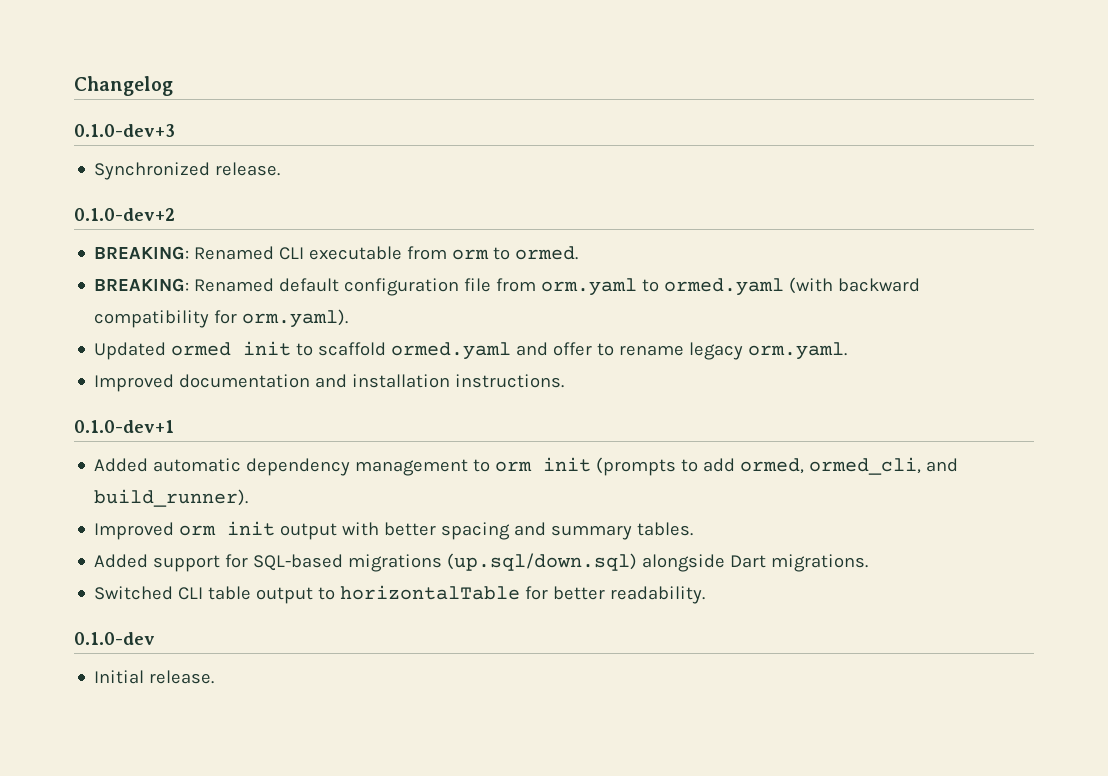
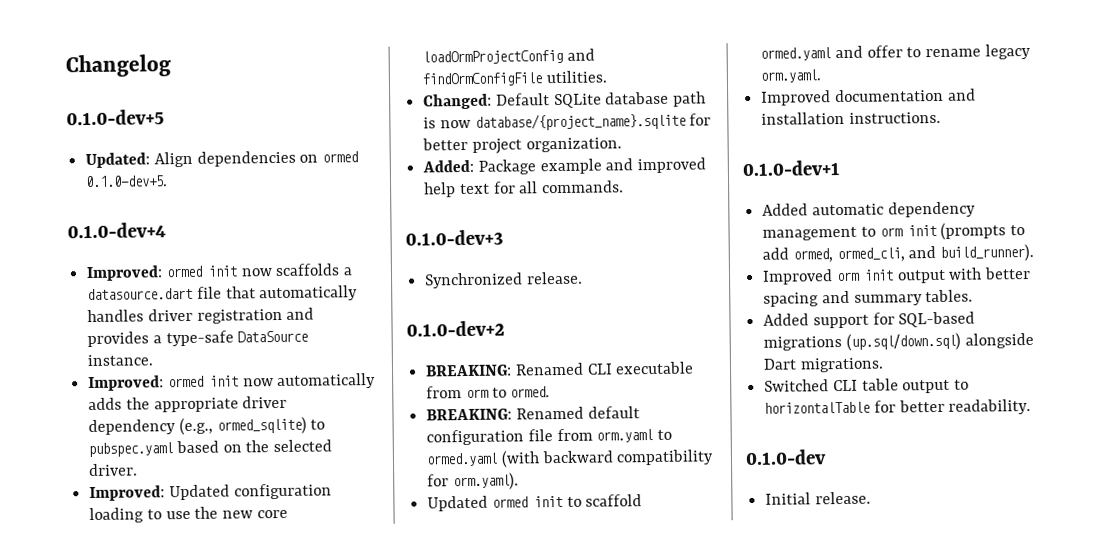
(173, 86) none -> [66,109,165,126] [85,150,359,169] [85,175,169,188] [67,222,166,239] [86,263,353,282] [87,285,359,302] [87,307,315,324] [87,330,309,348] [87,354,154,367] [88,372,377,392] [88,395,288,413] [88,416,326,436] [88,439,333,458] [88,463,139,477] [89,483,332,502] [89,506,288,524] [422,48,595,65] [422,70,607,87] [423,91,707,110] [423,112,712,131] [422,137,622,154] [422,157,707,175] [424,180,625,198] // 0.1.0-dev+5 // Updated: Align dependencies on ormed 0.1.0-dev+5. // 0.1.0-dev+4 // Improved: ormed init now scaffolds a datasource.dart file that automatically handles driver registration and provides a type-safe DataSource instance. // Improved: ormed init now automatically adds the appropriate driver dependency (e.g., ormed_sqlite) to pubspec.yaml based on the selected driver. // Improved: Updated configuration loading to use the new core loadOrmProjectConfig and findOrmConfigFile utilities. // Changed: Default SQLite database path is now database/{project_name}.sqlite for better project organization. // Added: Package example and improved help text for all commands.

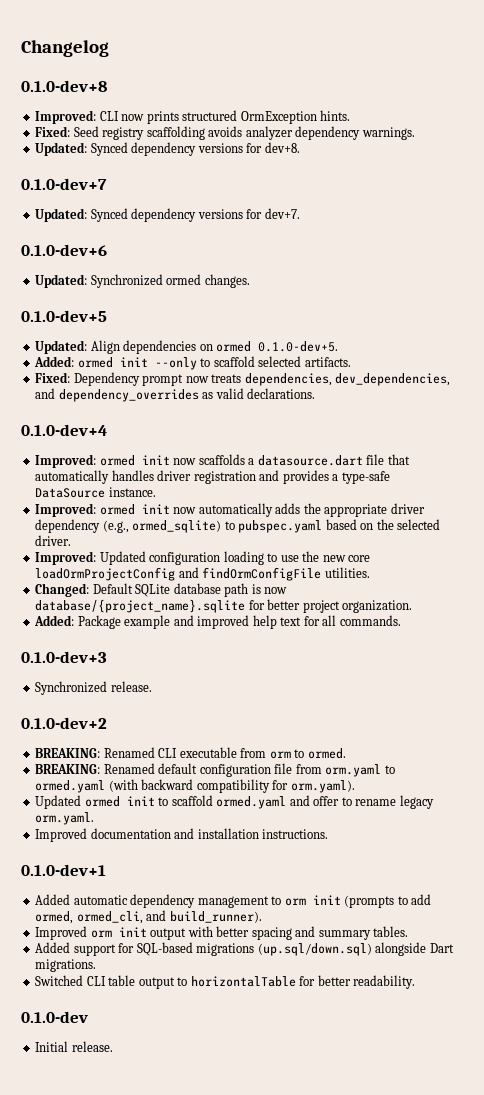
(171, 66) none -> [21,80,107,92] [35,110,351,124] [35,126,415,140] [35,142,300,156] [21,178,107,190] [35,208,300,222] [21,244,107,256] [35,274,250,288] // 0.1.0-dev+8 // Improved: CLI now prints structured OrmException hints. // Fixed: Seed registry scaffolding avoids analyzer dependency warnings. // Updated: Synced dependency versions for dev+8. // 0.1.0-dev+7 // Updated: Synced dependency versions for dev+7. // 0.1.0-dev+6 // Updated: Synchronized ormed changes.
(169, 181) none -> [34,356,351,370] [35,372,451,386] [35,388,316,402] // Added: ormed init --only to scaffold selected artifacts. // Fixed: Dependency prompt now treats dependencies, dev_dependencies, and dependency_overrides as valid declarations.

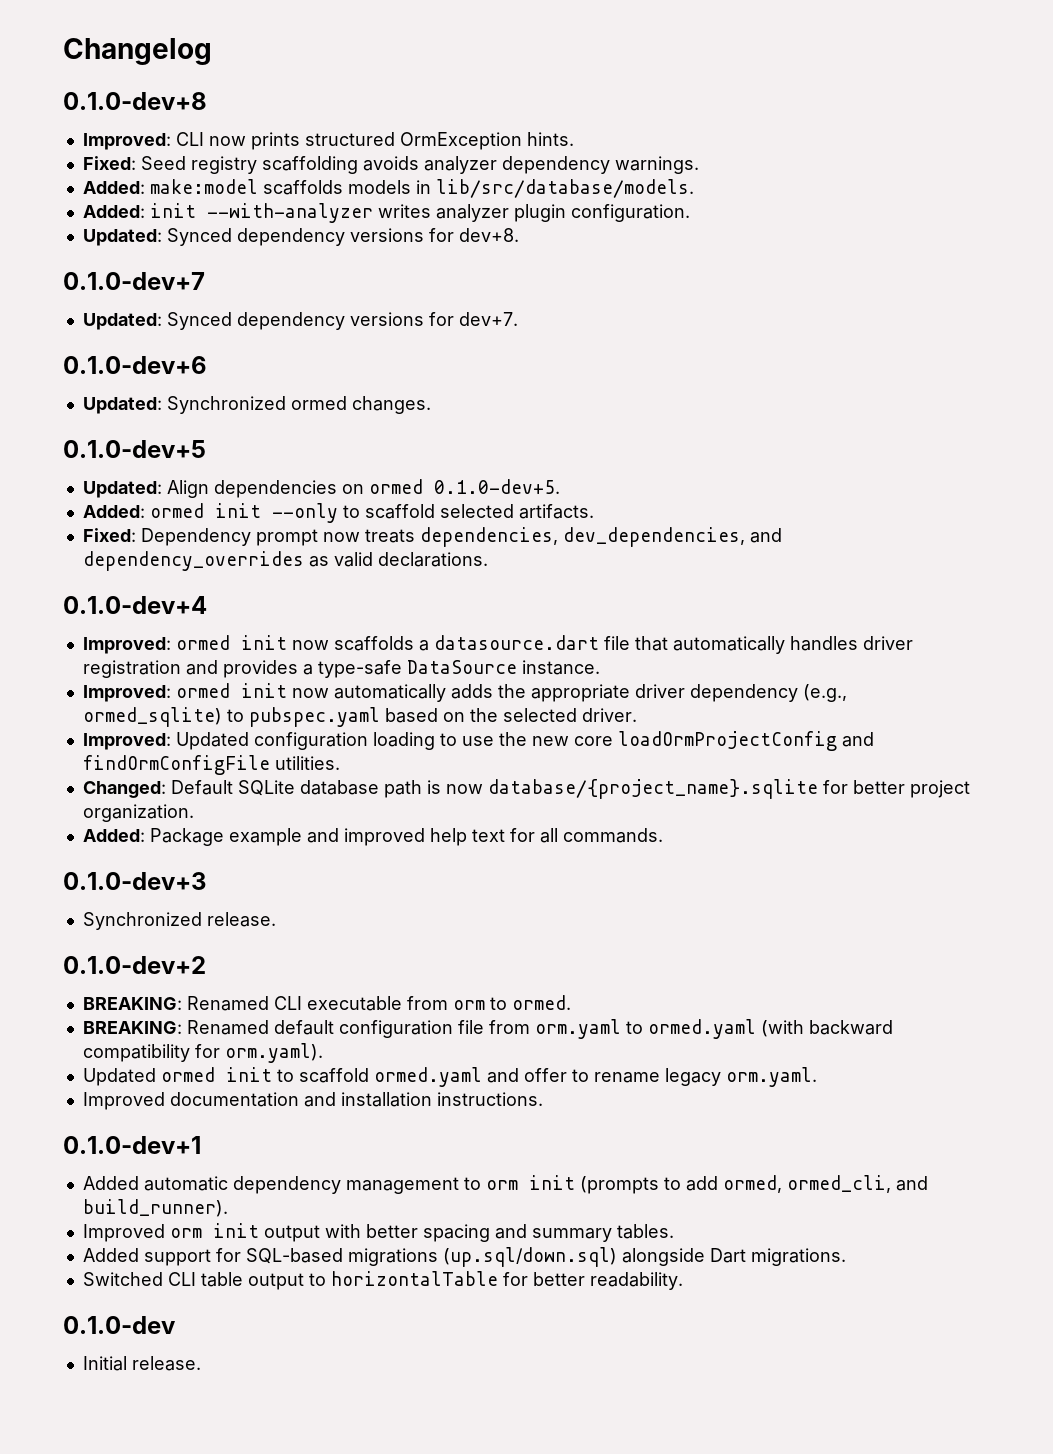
(415, 133) none -> [82,179,694,198] [82,203,690,223] // Added: make:model scaffolds models in lib/src/database/models. // Added: init --with-analyzer writes analyzer plugin configuration.

